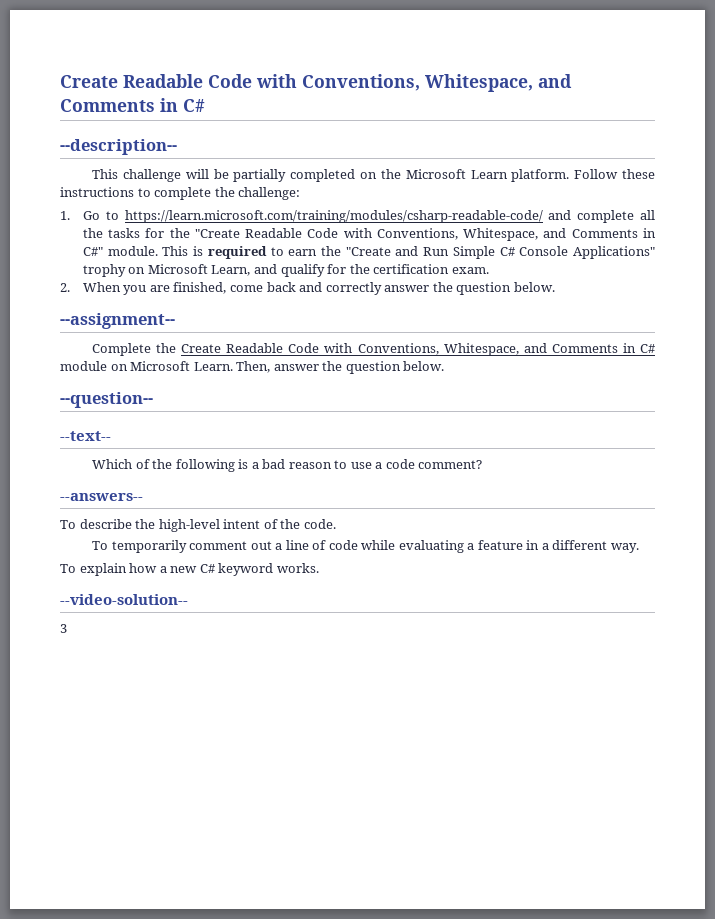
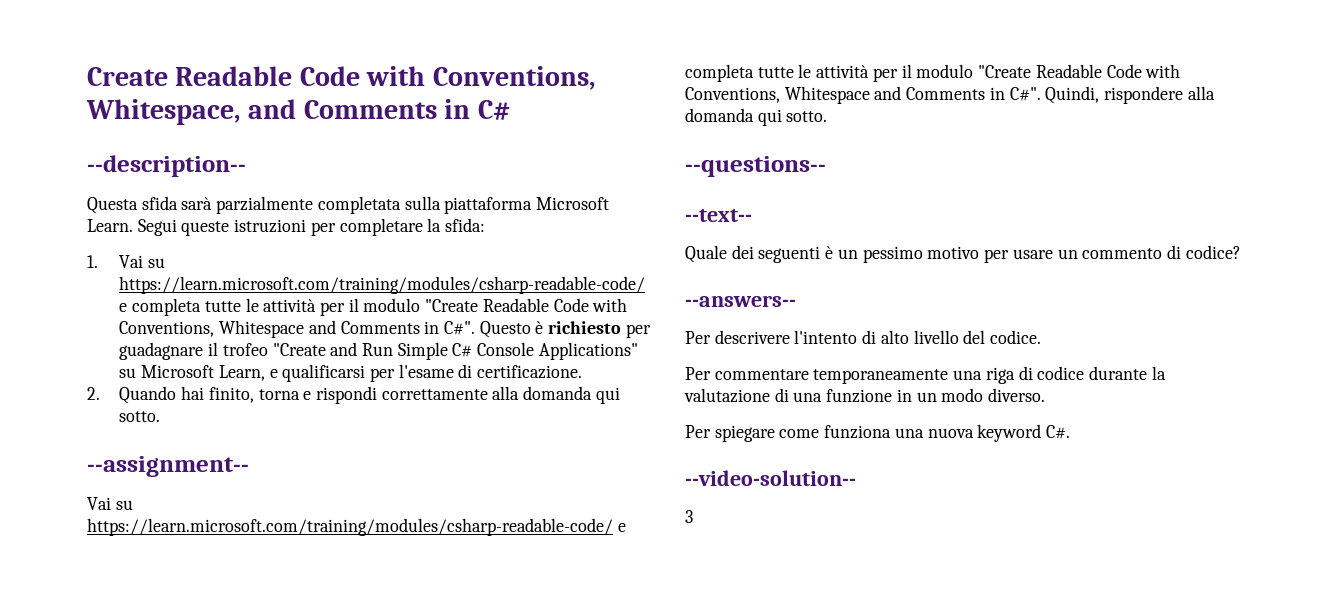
[91,169,655,182] [60,187,301,200] [60,210,655,223] [82,228,656,241] [82,246,341,259] This challenge will be partially completed on the Microsoft Learn platform. Follow these instructions to complete the challenge: // 1. Go to https://learn.microsoft.com/training/modules/csharp-readable-code/ and complete all the tasks for the "Create Readable Code with Conventions, Whitespace, and Comments in C#" module. This is required to earn the -> [87,196,610,214] [87,218,486,236] [87,255,166,268] [119,276,646,294] [119,298,628,316] [119,320,651,338] [119,342,268,360] Questa sfida sarà parzialmente completata sulla piattaforma Microsoft Learn. Segui queste istruzioni per completare la sfida: // 1. Vai su https://learn.microsoft.com/training/modules/csharp-readable-code/ e completa tutte le attività per il modulo "Create Readable Code with Conventions, Whitespace and Comments in C#". Questo è richiesto per guadagnare il trofeo
[82,264,489,277] [60,282,555,295] [60,313,175,329] [91,343,655,356] [60,361,445,374] [60,392,153,408] [60,431,111,441] [91,459,483,472] [60,493,143,501] [60,519,336,532] [91,540,639,553] [60,563,319,576] trophy on Microsoft Learn, and qualify for the certification exam. // 2. When you are finished, come back and correctly answer the question below. // --assignment-- // Complete the Create Readable Code with Conventions, Whitespace, and Comments in C# module on Microsoft Learn. Then, answer the question below. // --question-- // --text-- // Which of the following is a bad reason to use a code comment? // --answers-- // To describe the high-level intent of the code. // To temporarily comment out a line of code while evaluating a feature in a different way. // To explain how a new C# keyword works. -> [119,364,583,382] [87,386,620,404] [119,411,161,422] [87,456,249,477] [87,497,133,510] [87,518,626,536] [685,64,1181,82] [685,86,1215,104] [685,108,828,126] [685,156,826,177] [685,209,752,222] [685,245,1241,263] [685,295,796,307] [685,330,1042,344] [685,366,1166,384] [684,388,1046,403] [685,424,1071,442] su Microsoft Learn, e qualificarsi per l'esame di certificazione. // 2. Quando hai finito, torna e rispondi correttamente alla domanda qui sotto. // --assignment-- // Vai su https://learn.microsoft.com/training/modules/csharp-readable-code/ e completa tutte le attività per il modulo "Create Readable Code with Conventions, Whitespace and Comments in C#". Quindi, rispondere alla domanda qui sotto. // --questions-- // --text-- // Quale dei seguenti è un pessimo motivo per usare un commento di codice? // --answers-- // Per descrivere l'intento di alto livello del codice. // Per commentare temporaneamente una riga di codice durante la valutazione di una funzione in un modo diverso. // Per spiegare come funziona una nuova keyword C#.

